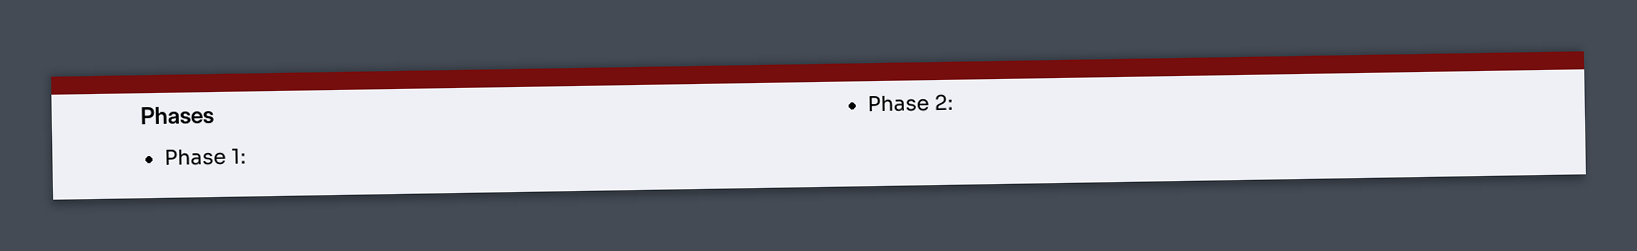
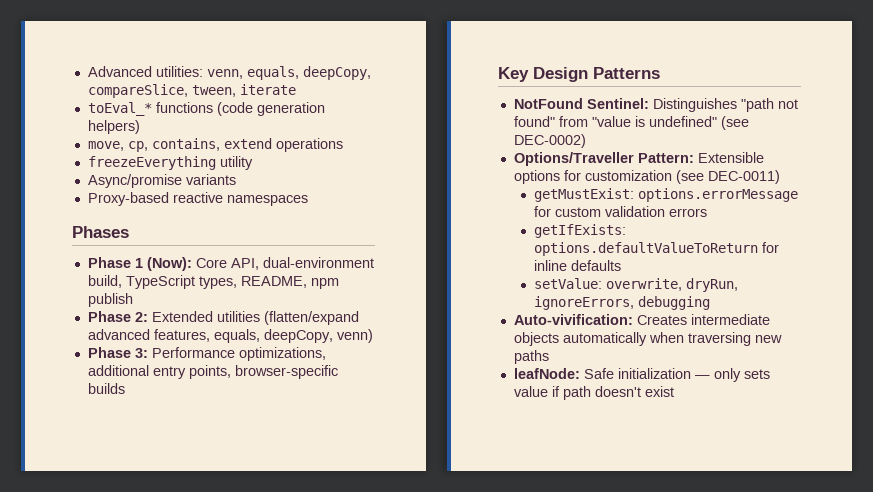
[140,106,214,126] [163,147,247,166] [866,93,954,113] Phases // Phase 1: // Phase 2: -> [87,66,371,80] [87,84,296,98] [87,102,325,116] [87,120,140,134] [87,138,343,152] [87,156,253,170] [87,174,236,188] [87,192,308,206] [72,226,129,238] [87,257,374,271] [87,275,339,289] [87,293,133,307] [87,311,359,325] [87,329,373,343] [87,347,326,361] [87,365,338,379] [87,383,125,394] [498,67,660,82] [513,98,798,112] [513,116,749,130] [513,134,586,148] [513,152,764,166] [513,170,780,184] [533,188,798,202] [533,206,707,217] [533,224,626,238] [533,242,779,256] [533,260,621,271] [533,278,738,292] [533,296,710,310] [513,314,770,325] [513,332,782,346] [513,350,549,364] [513,368,770,382] [513,386,674,400] Advanced utilities: venn, equals, deepCopy, compareSlice, tween, iterate // toEval_* functions (code generation helpers) // move, cp, contains, extend operations // freezeEverything utility // Async/promise variants // Proxy-based reactive namespaces // Phases // Phase 1 (Now): Core API, dual-environment build, TypeScript types, README, npm publish // Phase 2: Extended utilities (flatten/expand advanced features, equals, deepCopy, venn) // Phase 3: Performance optimizations, additional entry points, browser-specific builds // Key Design Patterns // NotFound Sentinel: Distinguishes "path not found" from "value is undefined" (see DEC-0002) // Options/Traveller Pattern: Extensible options for customization (see DEC-0011) // getMustExist: options.errorMessage for custom validation errors // getIfExists: options.defaultValueToReturn for inline defaults // setValue: overwrite, dryRun, ignoreErrors, debugging // Auto-vivification: Creates intermediate objects automatically when traversing new paths // leafNode: Safe initialization — only sets value if path doesn't exist

